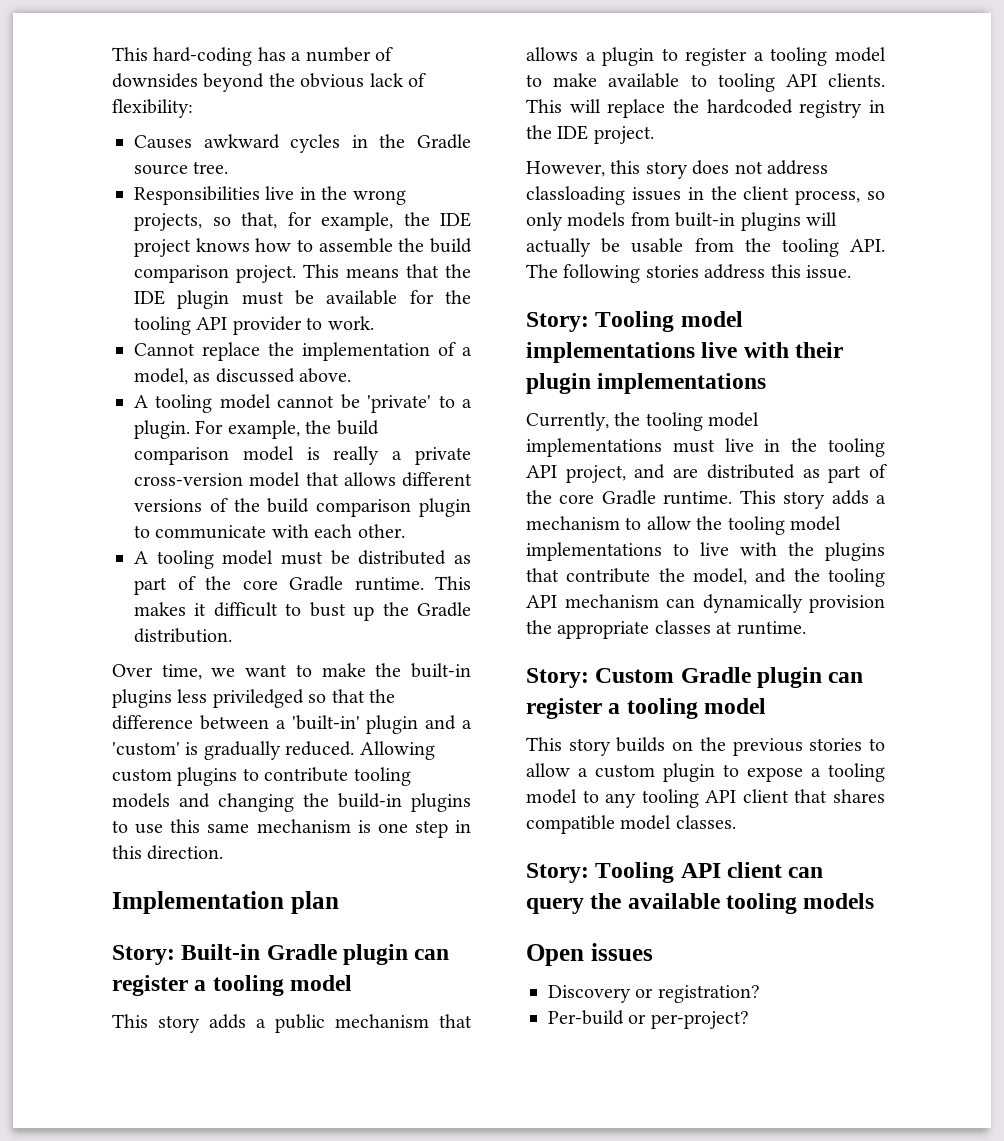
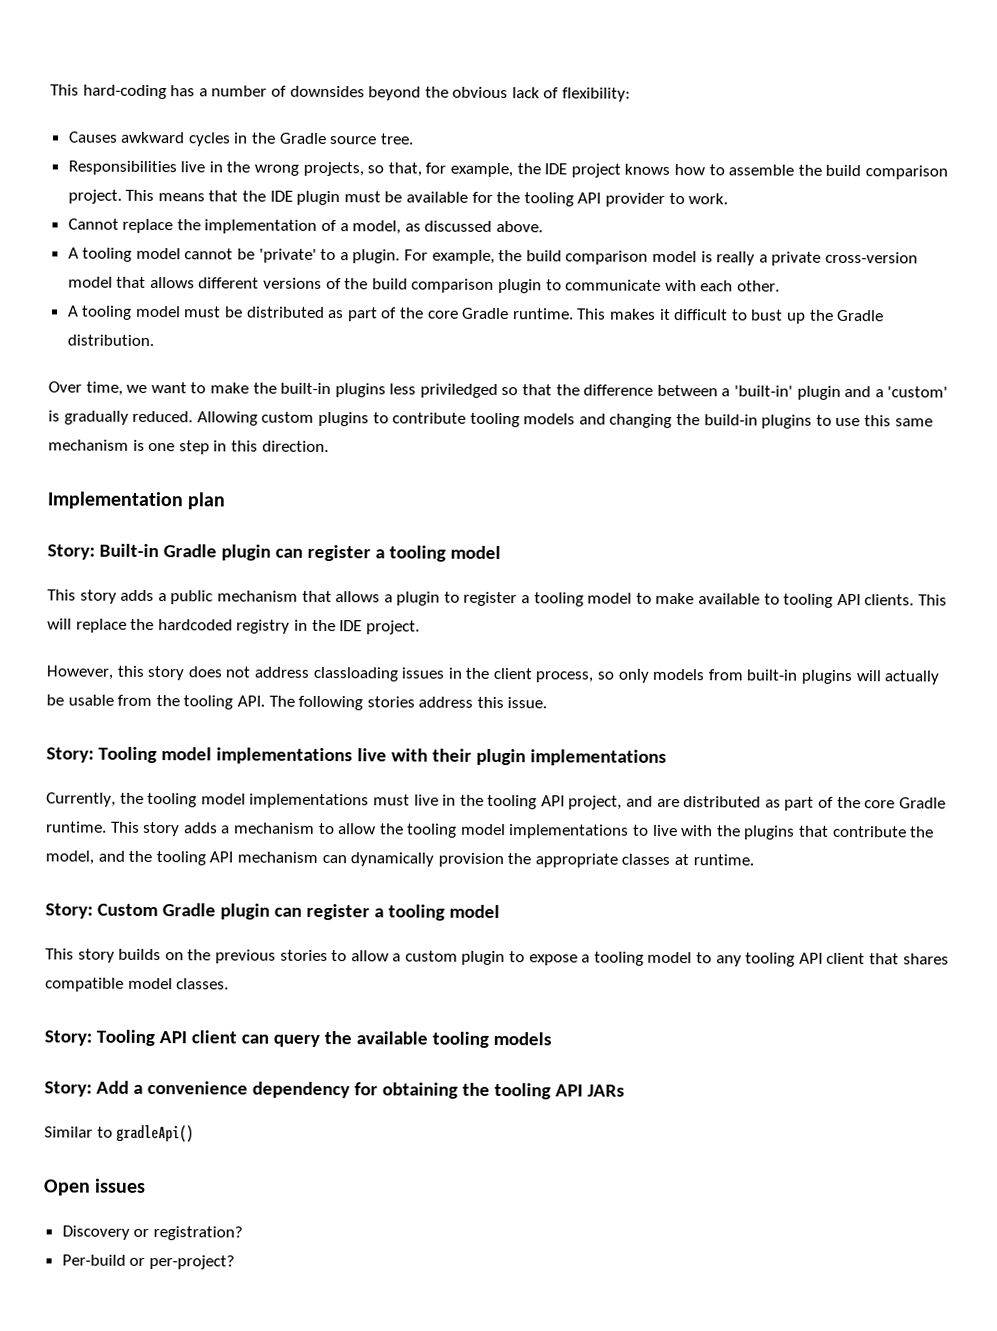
(875, 901) none -> [44,1080,625,1100] [44,1124,195,1143] // Story: Add a convenience dependency for obtaining the tooling API JARs // Similar to gradleApi()

